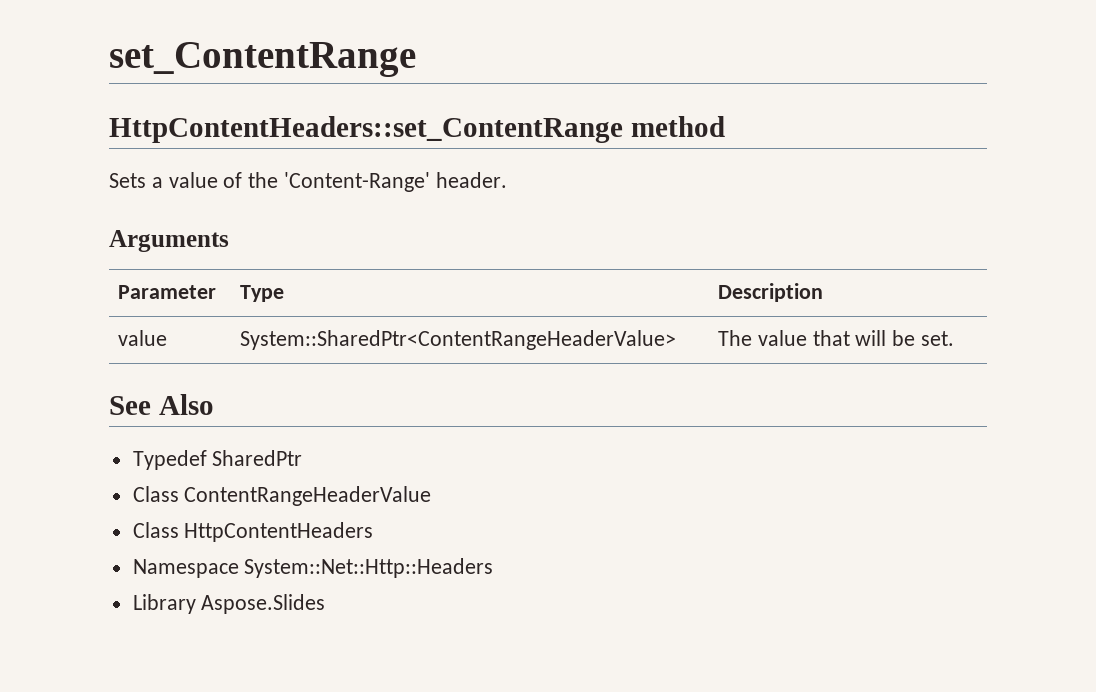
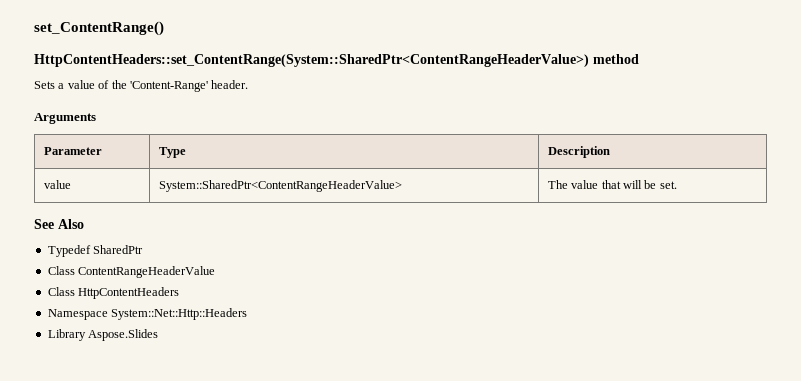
[109,42,416,77] [109,116,623,143] set_ContentRange // HttpContentHeaders::set_ContentRange -> [34,21,164,36] [34,54,589,67] set_ContentRange() // HttpContentHeaders::set_ContentRange(System::SharedPtr<ContentRangeHeaderValue>)

